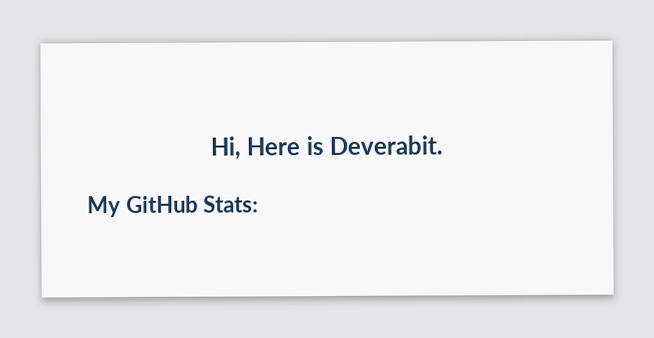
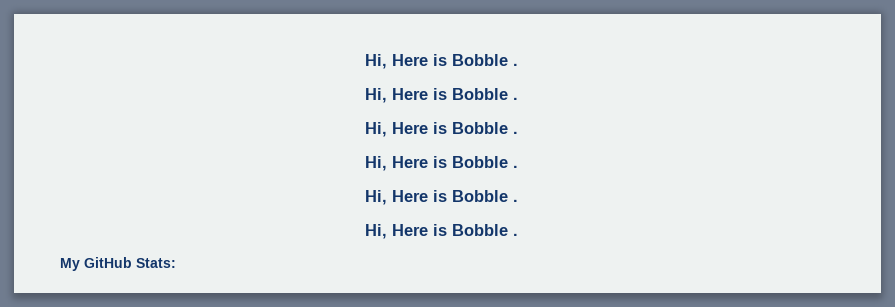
[209,135,444,160] Hi, Here is Deverabit. -> [365,54,518,69] [365,88,518,103] [365,122,518,137] [365,156,518,171] [365,190,518,205] [365,224,518,239] Hi, Here is Bobble . // Hi, Here is Bobble . // Hi, Here is Bobble . // Hi, Here is Bobble . // Hi, Here is Bobble . // Hi, Here is Bobble .

